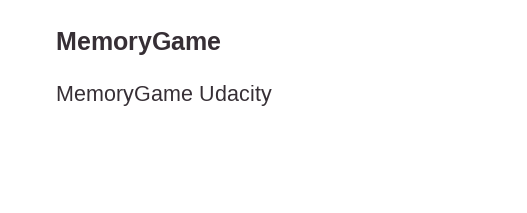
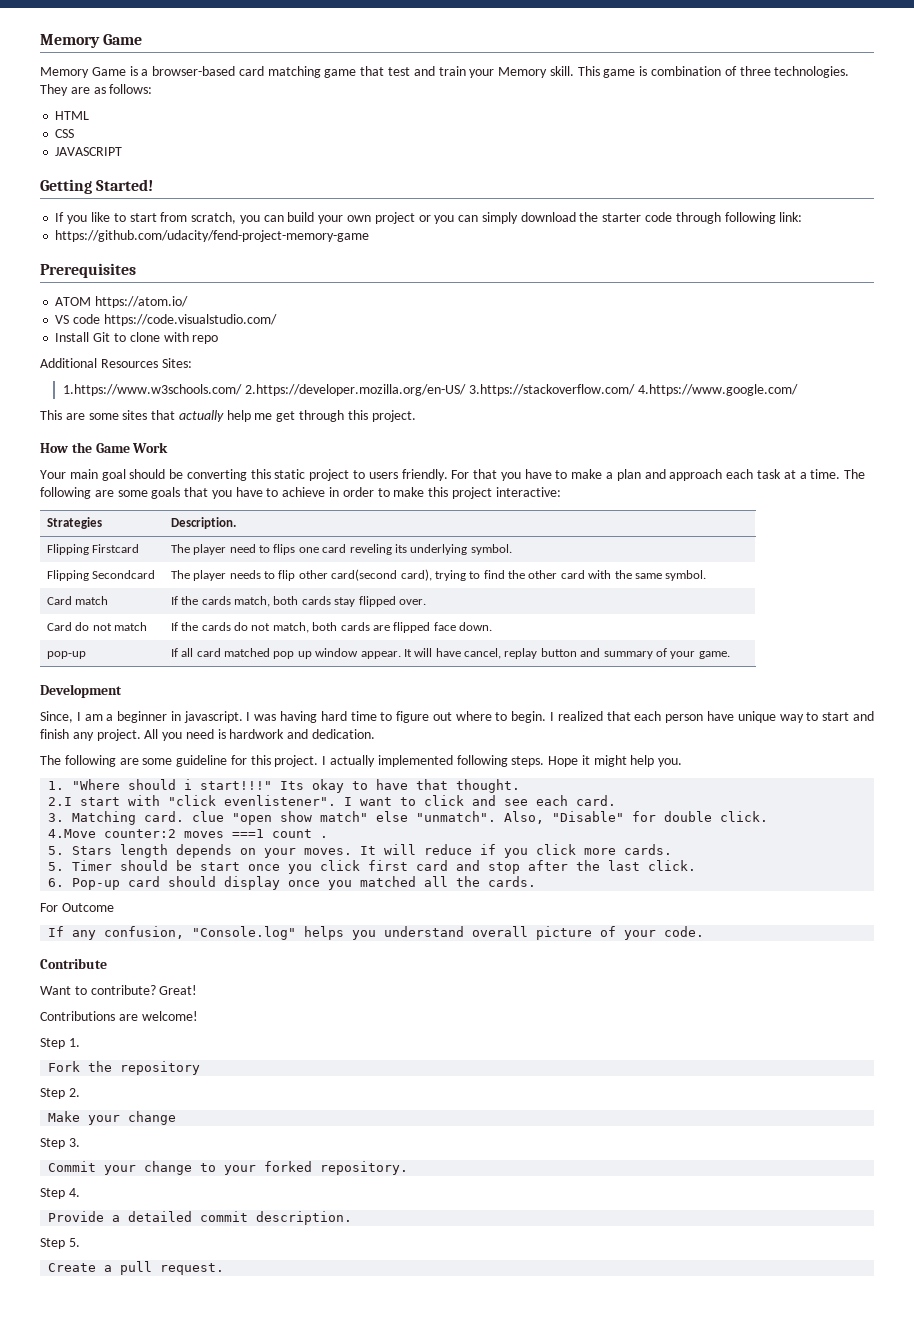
[56,32,221,55] [56,85,272,106] MemoryGame // MemoryGame Udacity -> [40,34,143,48] [40,66,850,78] [40,84,153,96] [55,111,90,120] [55,129,75,138] [55,147,123,156] [40,179,154,194] [55,212,803,224] [55,230,370,242] [40,263,136,278] [55,296,189,308] [55,314,277,326] [55,332,219,344] [40,358,192,368] [63,384,798,396] [40,410,416,422] [40,442,169,453] [40,469,866,481] [40,487,561,499] [46,517,102,529] [170,517,236,529] [46,544,140,555] [170,544,512,555] [46,570,156,581] [170,569,707,581] [46,596,109,605] [170,596,426,607] [46,622,148,631] [170,622,493,633] [46,651,86,659] [170,648,730,659] [40,684,122,698] [40,711,874,723] [40,729,376,741] [40,755,683,767] [48,779,521,793] [48,795,617,806] [48,811,769,825] [48,829,329,838] [48,844,673,858] [48,860,697,874] [48,876,537,890] [40,903,114,912] [48,926,705,940] [40,958,107,969] [40,985,198,995] [40,1011,198,1021] [40,1038,80,1049] [48,1061,201,1075] [40,1088,80,1099] [48,1111,177,1125] [40,1138,80,1149] [48,1161,409,1175] [40,1188,80,1199] [48,1211,353,1225] [40,1238,80,1249] [48,1261,225,1275] Memory Game // Memory Game is a browser-based card matching game that test and train your Memory skill. This game is combination of three technologies. They are as follows: // HTML // CSS // JAVASCRIPT // Getting Started! // If you like to start from scratch, you can build your own project or you can simply download the starter code through following link: // https://github.com/udacity/fend-project-memory-game // Prerequisites // ATOM https://atom.io/ // VS code https://code.visualstudio.com/ // Install Git to clone with repo // Additional Resources Sites: // 1.https://www.w3schools.com/ 2.https://developer.mozilla.org/en-US/ 3.https://stackoverflow.com/ 4.https://www.google.com/ // This are some sites that actually help me get through this project. // How the Game Work // Your main goal should be converting this static project to users friendly. For that you have to make a plan and approach each task at a time. The following are some goals that you have to achieve in order to make this project interactive: // Strategies | Description. // Flipping Firstcard | The player need to flips one card reveling its underlying symbol. // Flipping Secondcard | The player needs to flip other card(second card), trying to find the other card with the same symbol. // Card match | If the cards match, both cards stay flipped over. // Card do not match | If the cards do not match, both cards are flipped face down. // pop-up | If all card matched pop up window appear. It will have cancel, replay button and summary of your game. // Development // Since, I am a beginner in javascript. I was having hard time to figure out where to begin. I realized that each person have unique way to start and finish any project. All you need is hardwork and dedication. // The following are some guideline for this project. I actually implemented following steps. Hope it might help you. // 1. "Where should i start!!!" Its okay to have that thought. // 2.I start with "click evenlistener". I want to click and see each card. // 3. Matching card. clue "open show match" else "unmatch". Also, "Disable" for double click. // 4.Move counter:2 moves ===1 count . // 5. Stars length depends on your moves. It will reduce if you click more cards. // 5. Timer should be start once you click first card and stop after the last click. // 6. Pop-up card should display once you matched all the cards. // For Outcome // If any confusion, "Console.log" helps you understand overall picture of your code. // Contribute // Want to contribute? Great! // Contributions are welcome! // Step 1. // Fork the repository // Step 2. // Make your change // Step 3. // Commit your change to your forked repository. // Step 4. // Provide a detailed commit description. // Step 5. // Create a pull request.

